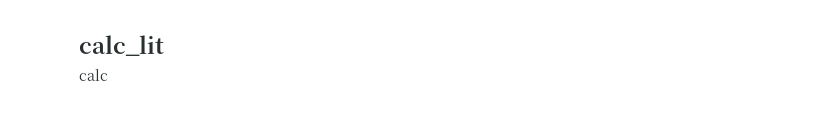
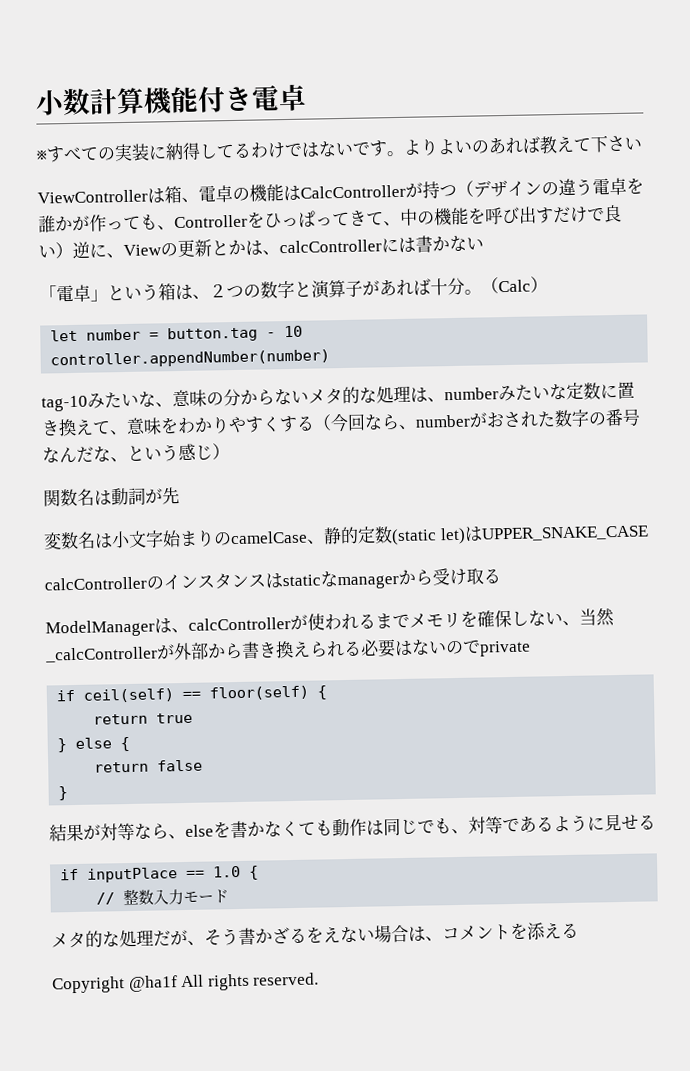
[79,34,165,56] [78,68,108,81] calc_lit // calc -> [35,84,307,116] [36,135,642,163] [37,177,644,204] [38,204,622,233] [38,235,484,259] [39,276,548,302] [50,325,304,343] [50,349,331,369] [41,381,635,412] [41,408,641,437] [42,443,230,463] [43,487,180,507] [43,525,649,550] [44,567,501,591] [45,608,615,638] [45,639,531,663] [56,685,328,703] [93,712,194,725] [57,736,131,753] [94,759,204,773] [58,786,69,801] [49,813,656,842] [60,865,260,883] [96,888,230,906] [51,922,579,949] [52,972,320,994] 小数計算機能付き電卓 // ※すべての実装に納得してるわけではないです。よりよいのあれば教えて下さい // ViewControllerは箱、電卓の機能はCalcControllerが持つ（デザインの違う電卓を誰かが作っても、Controllerをひっぱってきて、中の機能を呼び出すだけで良い）逆に、Viewの更新とかは、calcControllerには書かない // 「電卓」という箱は、２つの数字と演算子があれば十分。（Calc） // let number = button.tag - 10 // controller.appendNumber(number) // tag-10みたいな、意味の分からないメタ的な処理は、numberみたいな定数に置き換えて、意味をわかりやすくする（今回なら、numberがおされた数字の番号なんだな、という感じ） // 関数名は動詞が先 // 変数名は小文字始まりのcamelCase、静的定数(static let)はUPPER_SNAKE_CASE // calcControllerのインスタンスはstaticなmanagerから受け取る // ModelManagerは、calcControllerが使われるまでメモリを確保しない、当然_calcControllerが外部から書き換えられる必要はないのでprivate // if ceil(self) == floor(self) { // return true // } else { // return false // } // 結果が対等なら、elseを書かなくても動作は同じでも、対等であるように見せる // if inputPlace == 1.0 { // // 整数入力モード // メタ的な処理だが、そう書かざるをえない場合は、コメントを添える // Copyright @ha1f All rights reserved.

